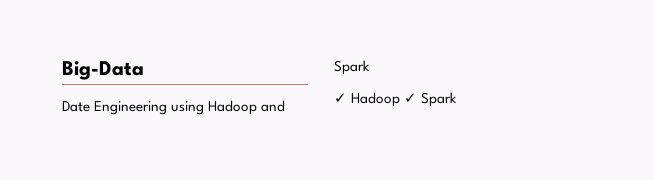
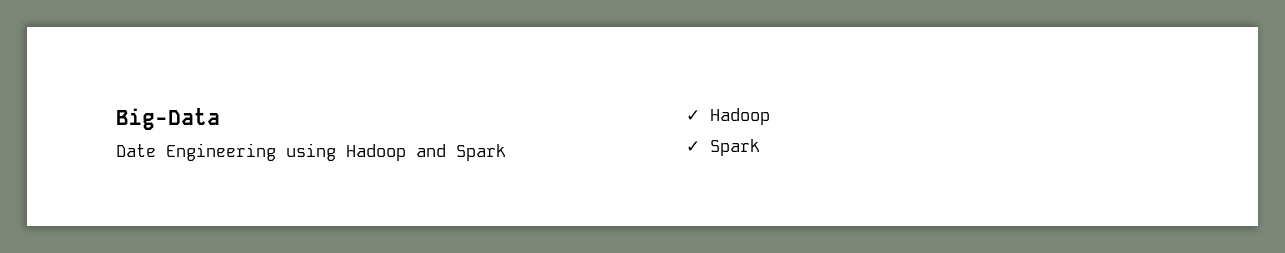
(401, 99) none -> (770, 116) //

